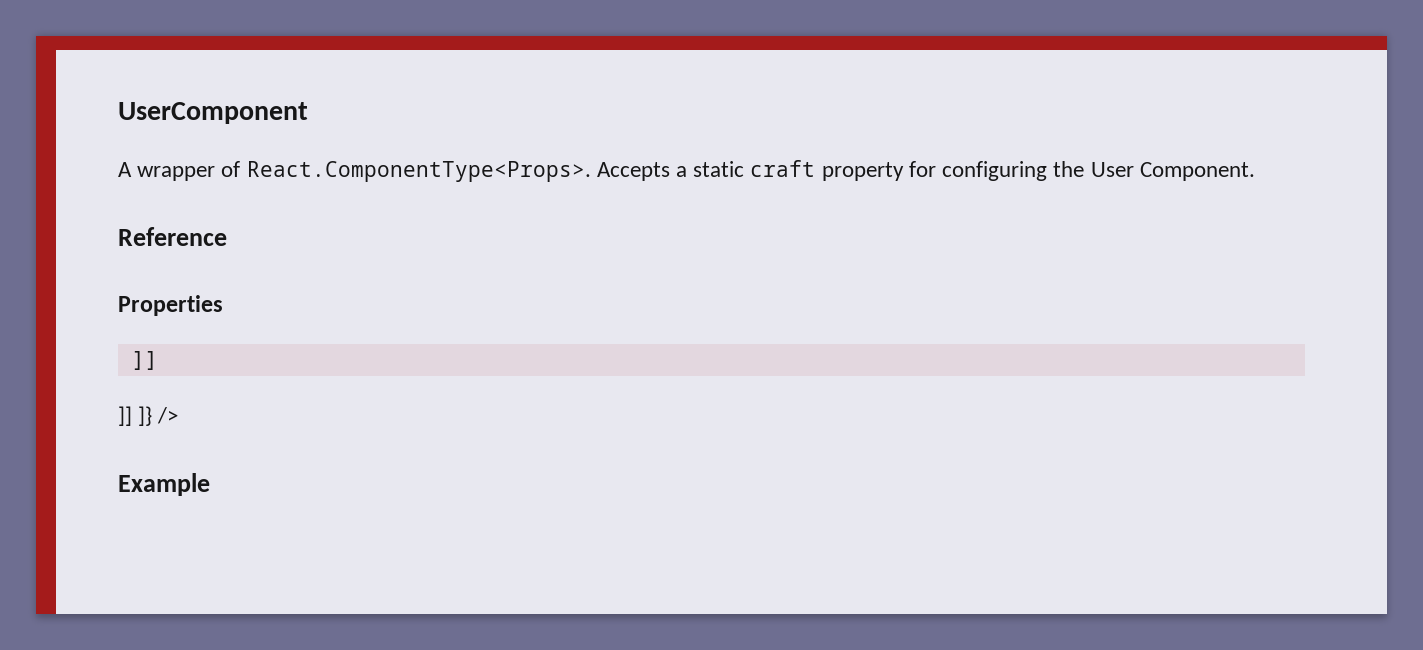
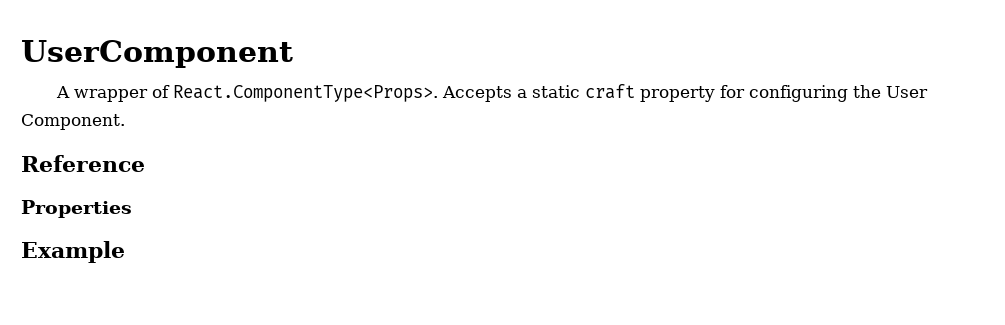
[131,351,158,370] [118,406,179,426] // ]] // ]] ]} /> -> (132, 209) none

